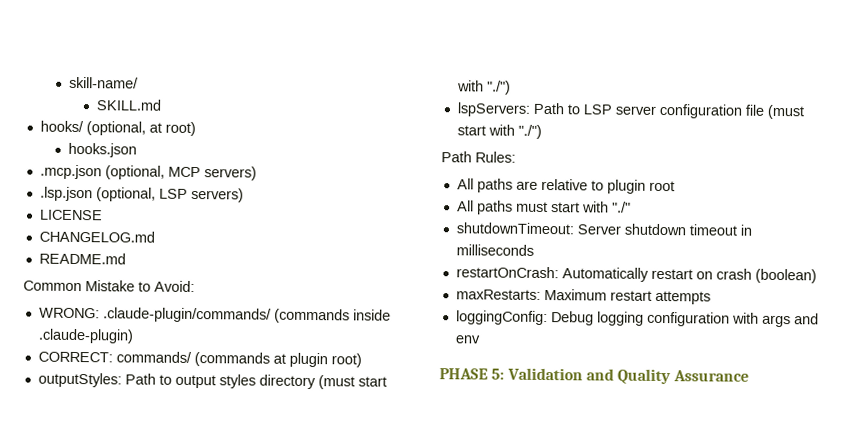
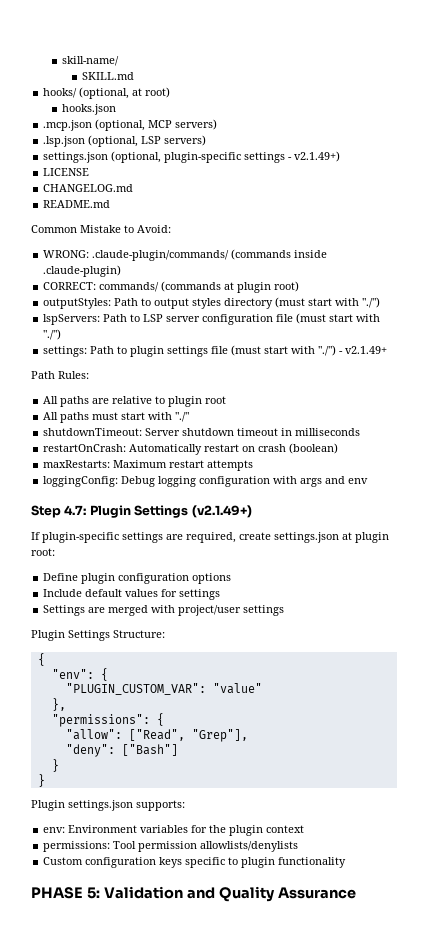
(244, 195) none -> [43,151,341,163] // settings.json (optional, plugin-specific settings - v2.1.49+)
(542, 131) none -> [43,345,388,357] // settings: Path to plugin settings file (must start with "./") - v2.1.49+
(481, 339) none -> [31,505,252,518] [31,532,389,543] [31,548,55,556] [43,573,232,584] [43,589,221,600] [43,605,285,616] [31,630,165,641] [37,653,45,666] [51,668,108,681] [65,683,262,695] [51,698,66,711] [51,713,164,727] [65,729,248,742] [65,744,178,757] [51,759,59,772] [37,774,45,787] [31,800,185,811] [43,825,305,836] [43,841,299,852] [43,857,347,868] // Step 4.7: Plugin Settings (v2.1.49+) // If plugin-specific settings are required, create settings.json at plugin root: // Define plugin configuration options // Include default values for settings // Settings are merged with project/user settings // Plugin Settings Structure: // { // "env": { // "PLUGIN_CUSTOM_VAR": "value" // }, // "permissions": { // "allow": ["Read", "Grep"], // "deny": ["Bash"] // } // } // Plugin settings.json supports: // env: Environment variables for the plugin context // permissions: Tool permission allowlists/denylists // Custom configuration keys specific to plugin functionality

